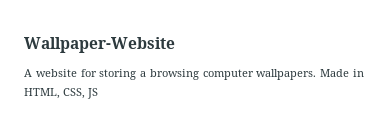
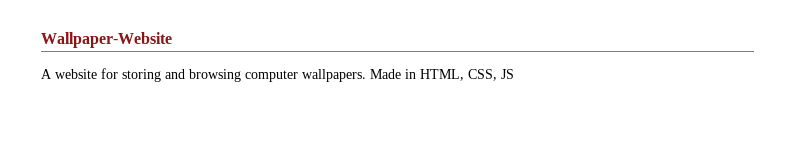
[140,71,147,77] a -> [165,69,185,79] and

